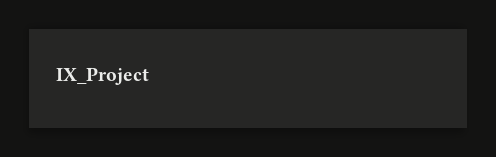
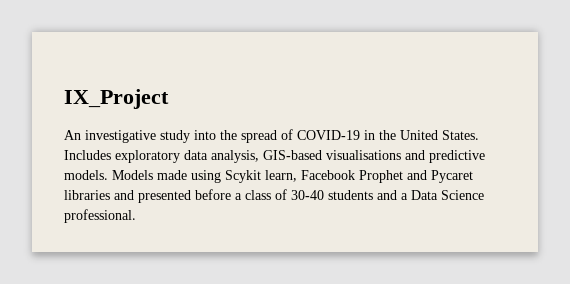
(149, 76) none -> [64,129,479,143] [64,150,485,163] [64,170,473,183] [64,189,484,203] [64,209,136,223] // An investigative study into the spread of COVID-19 in the United States. Includes exploratory data analysis, GIS-based visualisations and predictive models. Models made using Scykit learn, Facebook Prophet and Pycaret libraries and presented before a class of 30-40 students and a Data Science professional.

